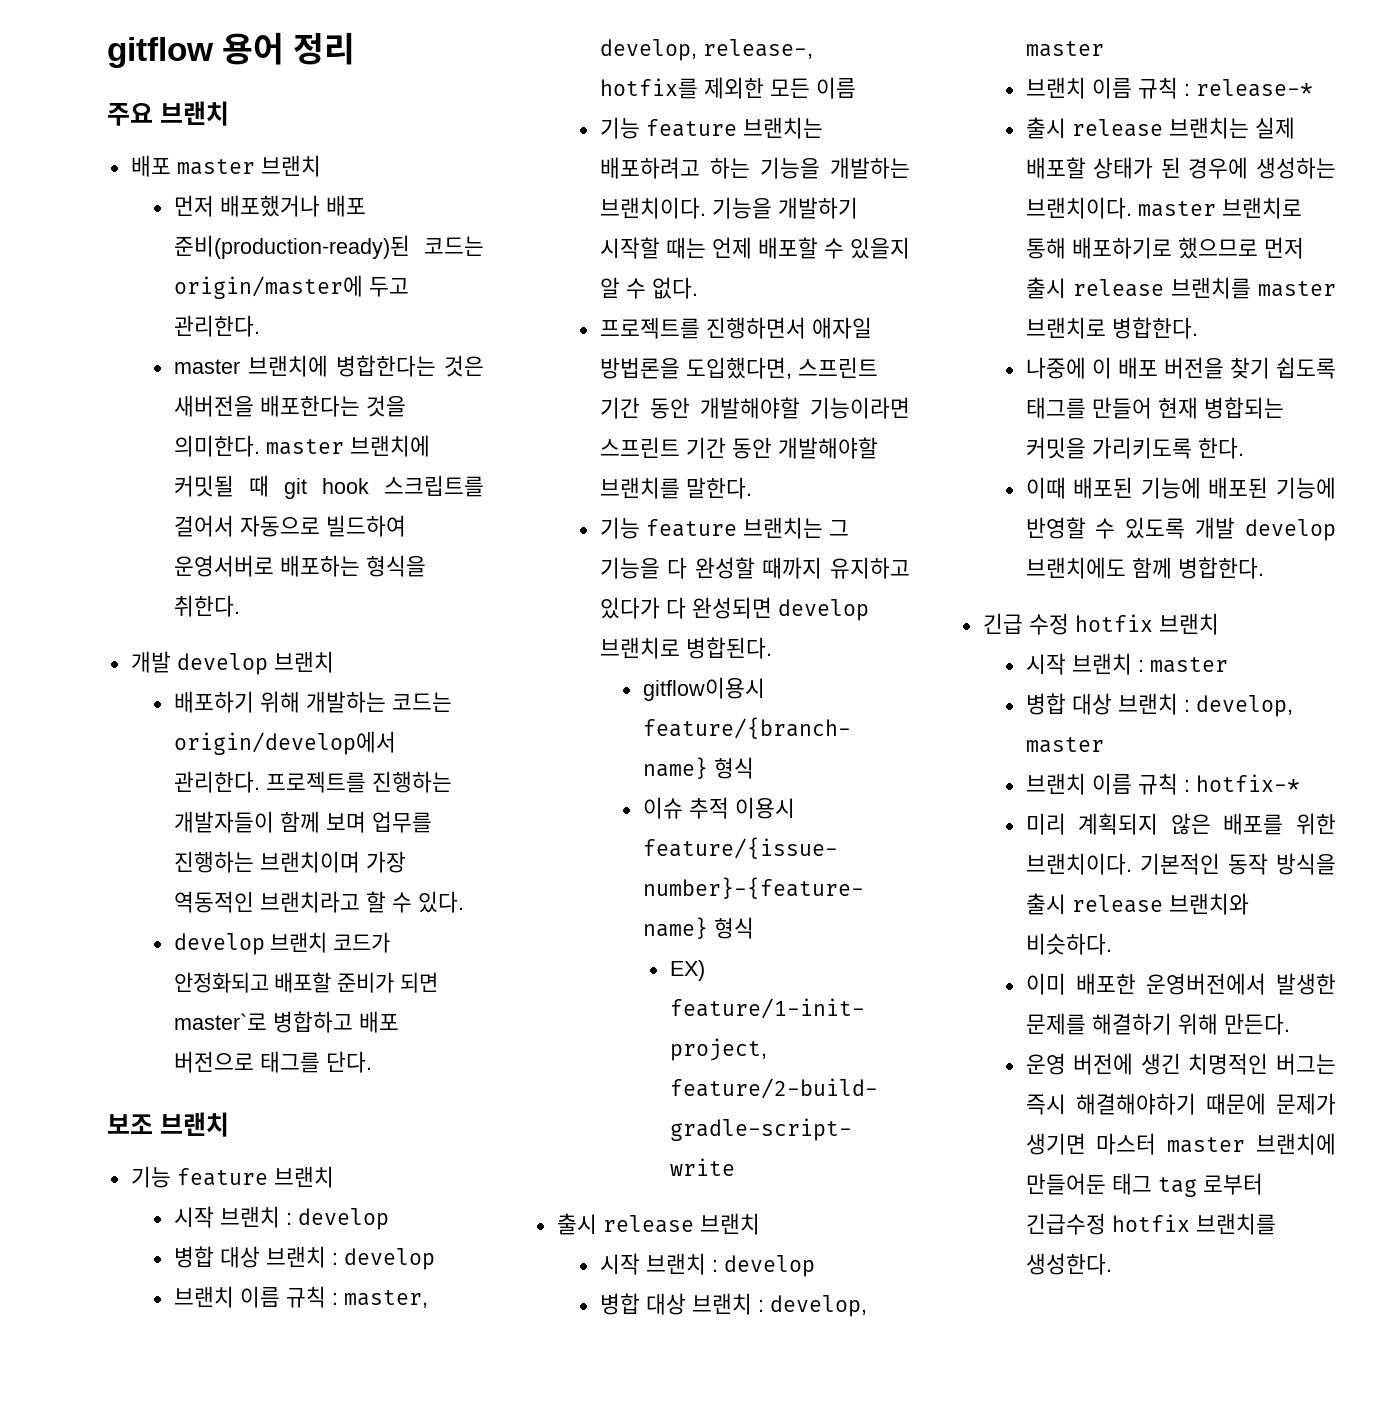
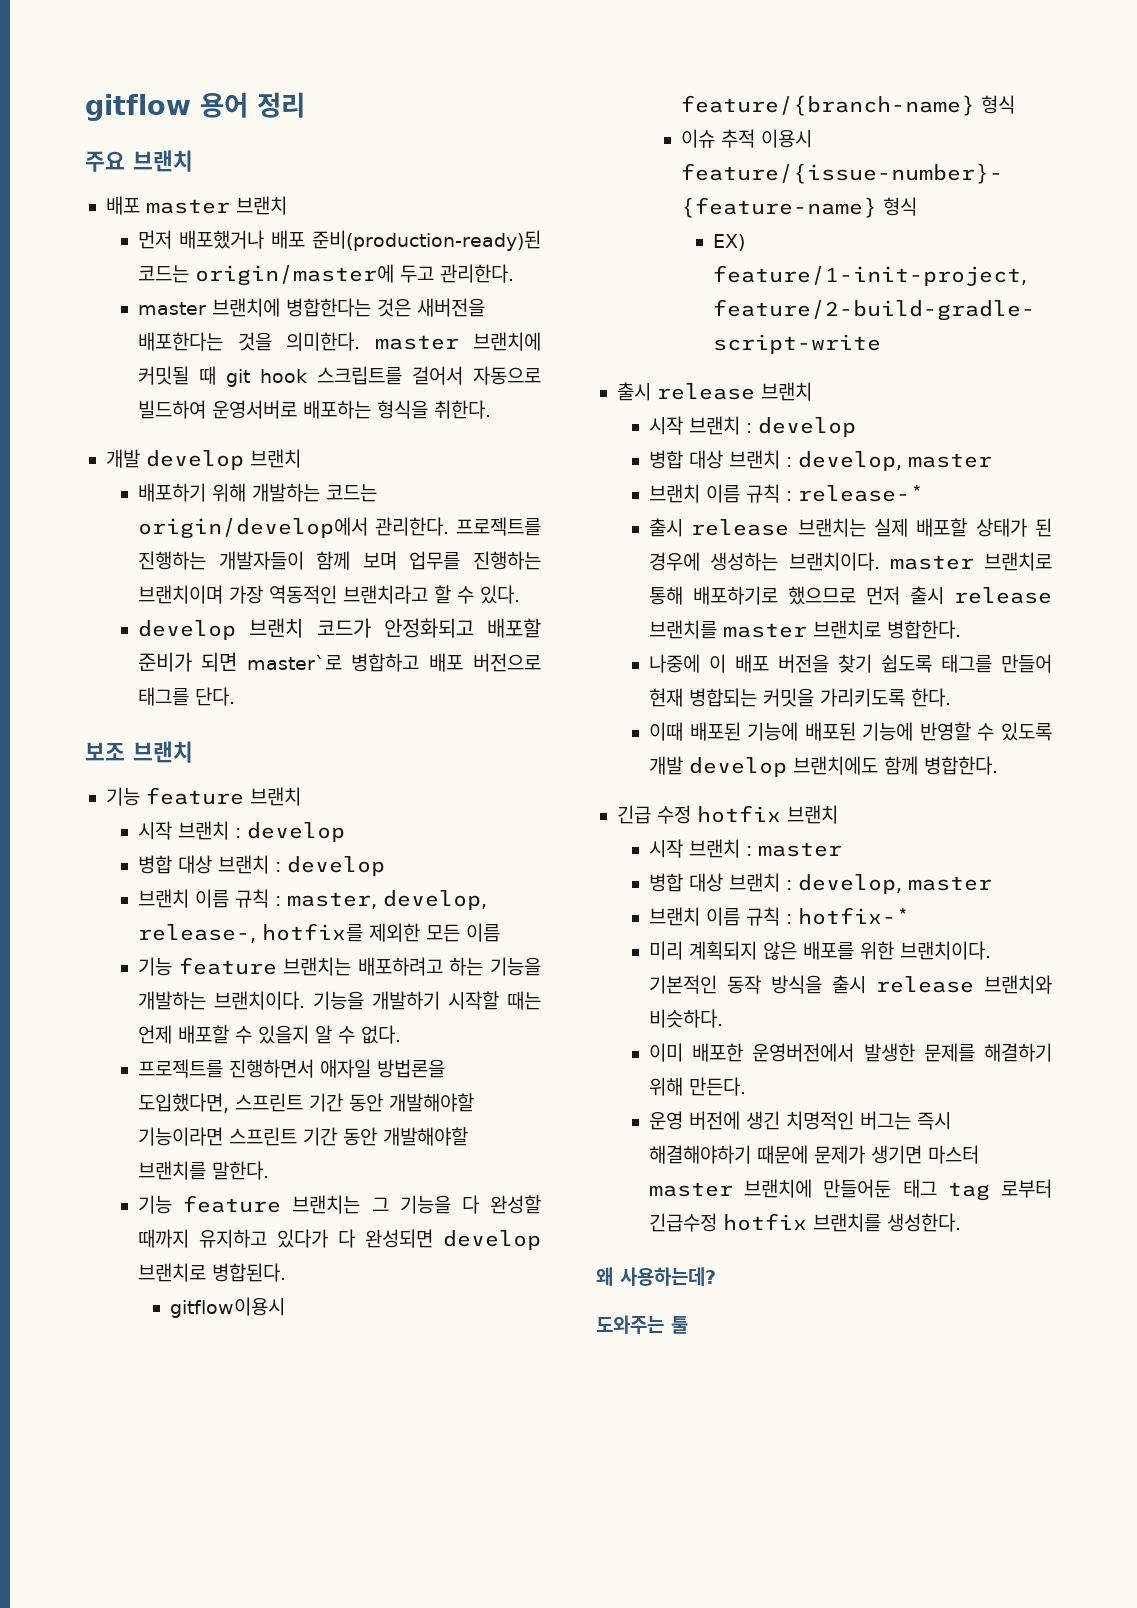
(1112, 1264) none -> [596,1267,716,1286] [596,1315,688,1334] // 왜 사용하는데? // 도와주는 툴

